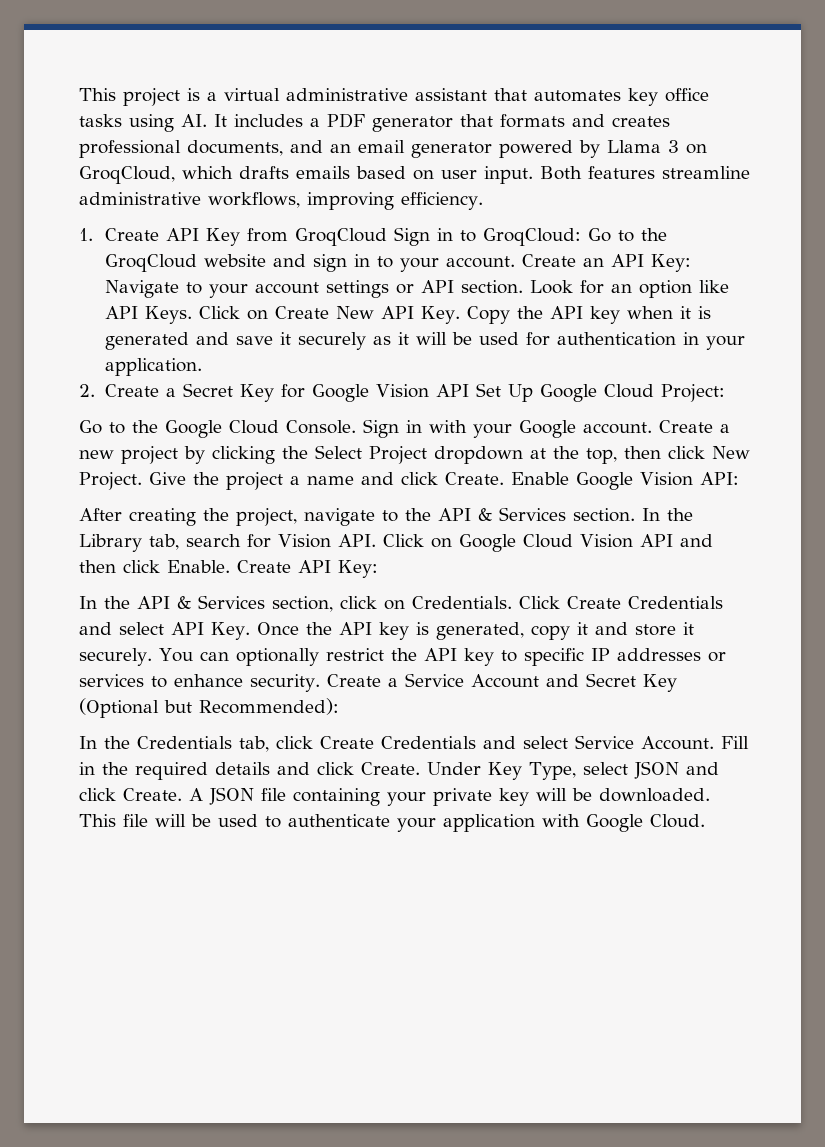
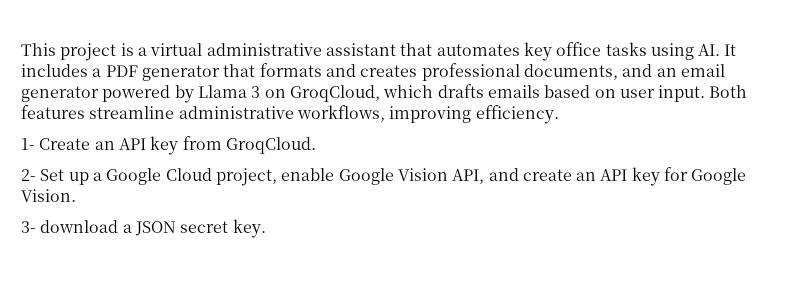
[79,227,668,246] [105,254,692,272] [105,280,730,298] [105,306,712,324] [105,332,746,350] [105,358,203,376] [79,383,726,402] [79,419,730,438] [79,445,750,464] [79,472,739,490] [79,507,693,526] [79,534,713,552] [79,560,378,578] [79,595,723,612] [79,622,694,640] [79,648,726,666] [79,673,677,692] [79,698,339,718] [79,735,749,752] [79,761,719,780] [79,787,710,806] [79,814,705,832] 1. Create API Key from GroqCloud Sign in to GroqCloud: Go to the GroqCloud website and sign in to your account. Create an API Key: Navigate to your account settings or API section. Look for an option like API Keys. Click on Create New API Key. Copy the API key when it is generated and save it securely as it will be used for authentication in your application. // 2. Create a Secret Key for Google Vision API Set Up Google Cloud Project: // Go to the Google Cloud Console. Sign in with your Google account. Create a new project by clicking the Select Project dropdown at the top, then click New Project. Give the project a name and click Create. Enable Google Vision API: // After creating the project, navigate to the API & Services section. In the Library tab, search for Vision API. Click on Google Cloud Vision API and then click Enable. Create API Key: // In the API & Services section, click on Credentials. Click Create Credentials and select API Key. Once the API key is generated, copy it and store it securely. You can optionally restrict the API key to specific IP addresses or services to enhance security. Create a Service Account and Secret Key (Optional but Recommended): // In the Credentials tab, click Create Credentials and select Service Account. Fill in the required details and click Create. Under Key Type, select JSON and click Create. A JSON file containing your private key will be downloaded. This file will be used to authenticate your application with Google Cloud. -> [21,136,316,155] [21,167,747,186] [21,189,76,202] [21,219,266,238] 1- Create an API key from GroqCloud. // 2- Set up a Google Cloud project, enable Google Vision API, and create an API key for Google Vision. // 3- download a JSON secret key.

